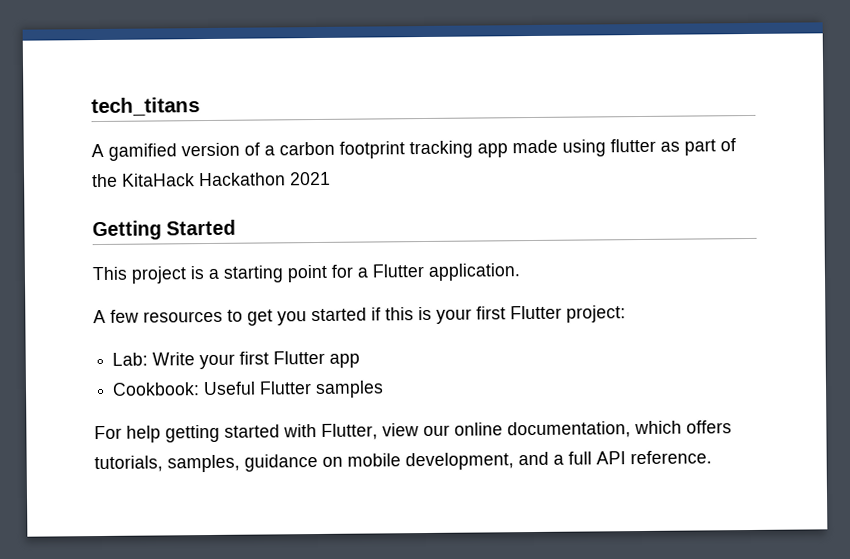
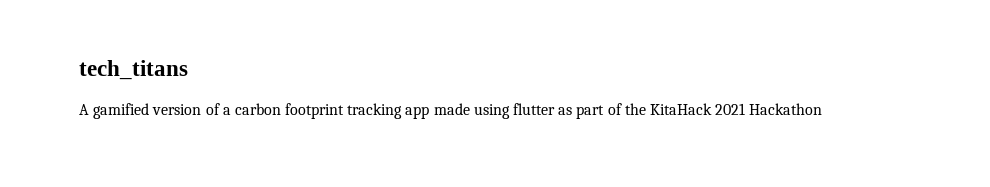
[199,171,331,187] [92,219,237,241] [92,263,521,284] [93,305,626,326] [112,350,361,370] [112,380,385,399] [94,420,732,443] [94,450,712,473] Hackathon 2021 // Getting Started // This project is a starting point for a Flutter application. // A few resources to get you started if this is your first Flutter project: // Lab: Write your first Flutter app // Cookbook: Useful Flutter samples // For help getting started with Flutter, view our online documentation, which offers tutorials, samples, guidance on mobile development, and a full API reference. -> [715,103,823,115] 2021 Hackathon

